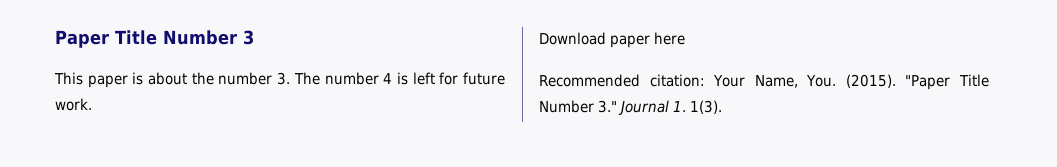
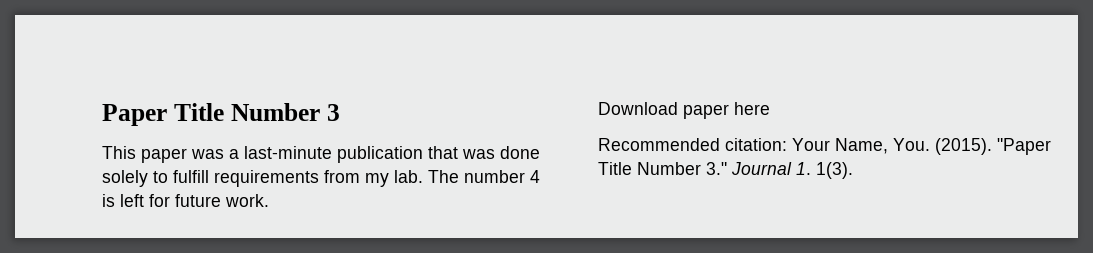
[132,72,291,85] is about the number 3. -> [191,146,540,163] [102,170,423,187] was a last-minute publication that was done solely to fulfill requirements from my lab.

